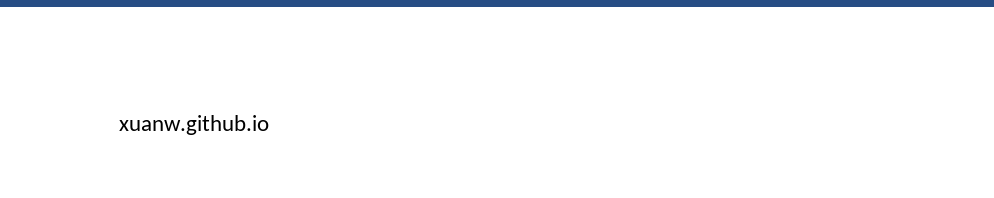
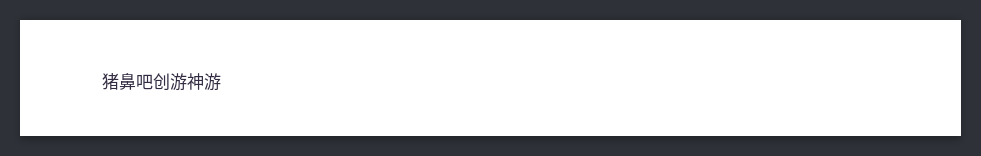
[119,115,269,135] xuanw.github.io -> [102,73,221,91] 猪鼻吧创游神游

